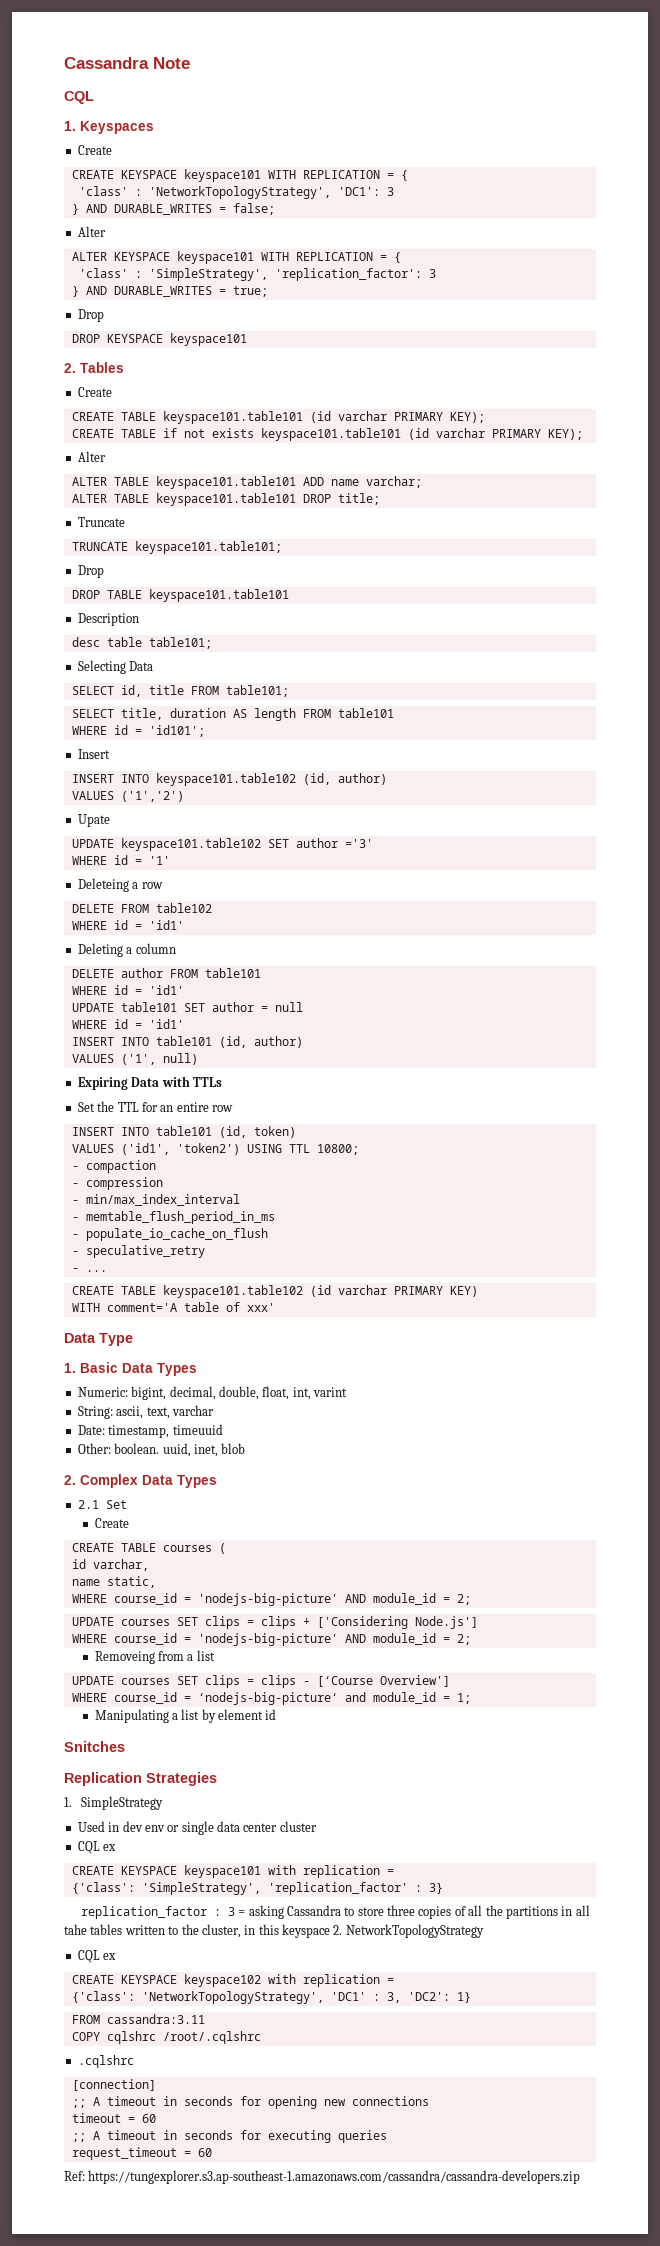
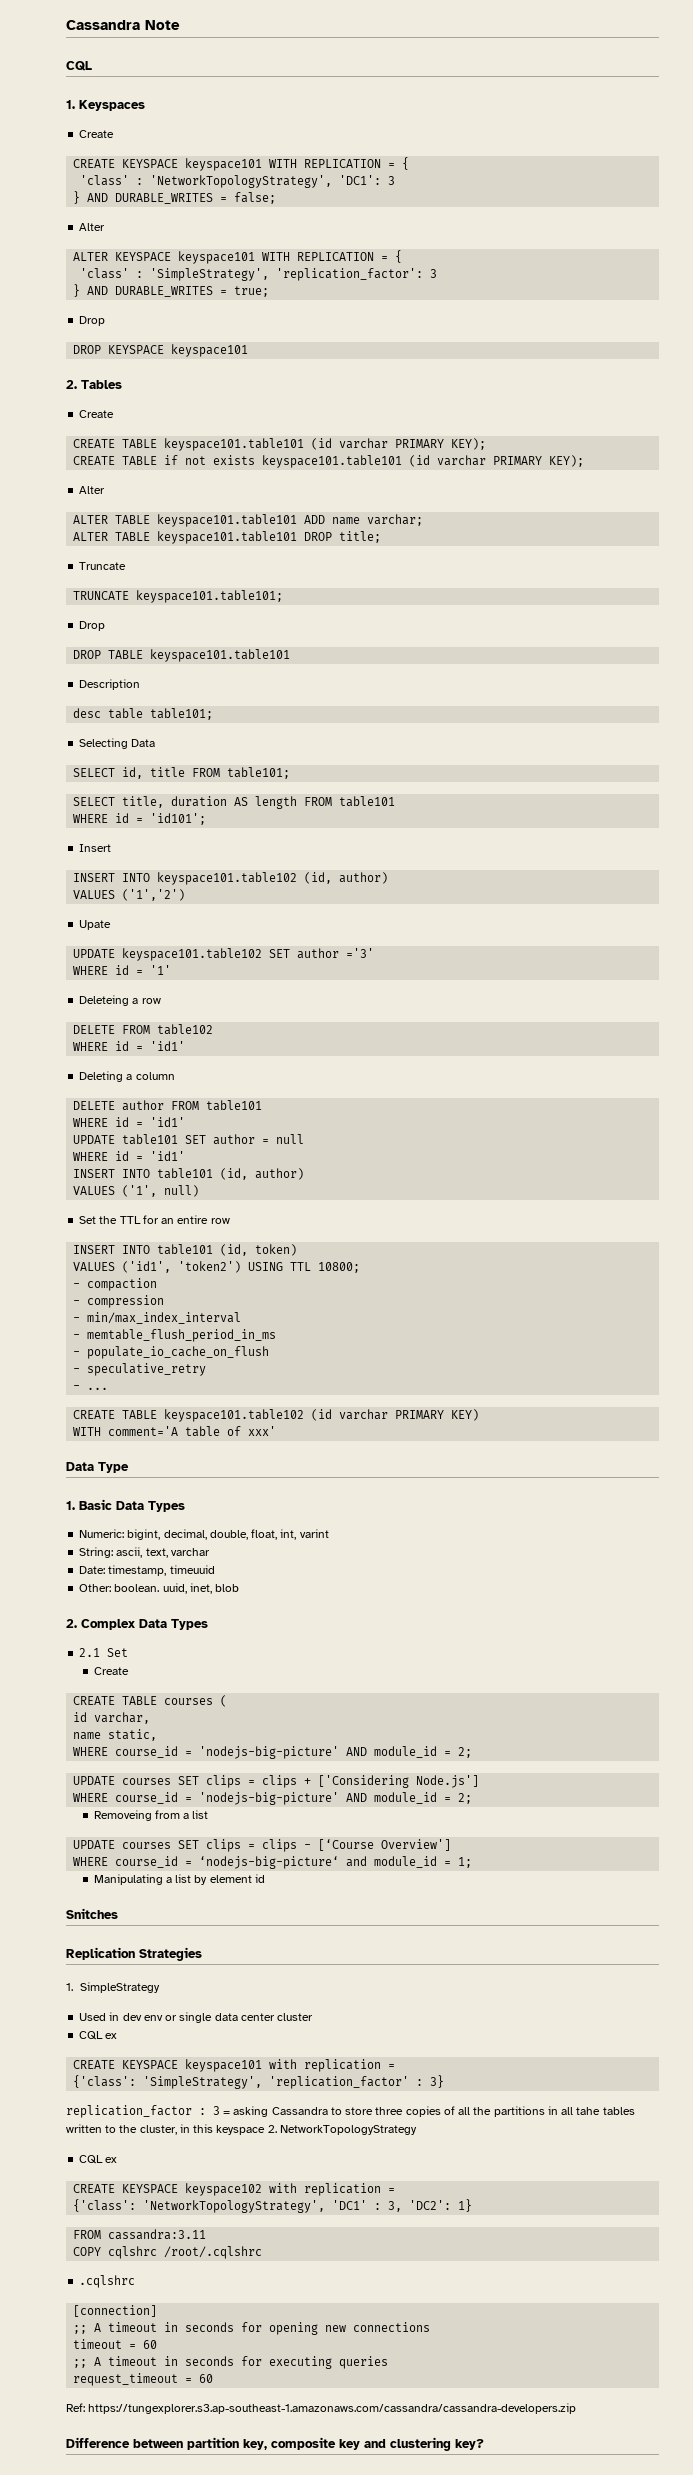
[77,1076,222,1090] // Expiring Data with TTLs -> (200, 1191) none
(581, 2177) none -> [66,2437,484,2451] // Difference between partition key, composite key and clustering key?

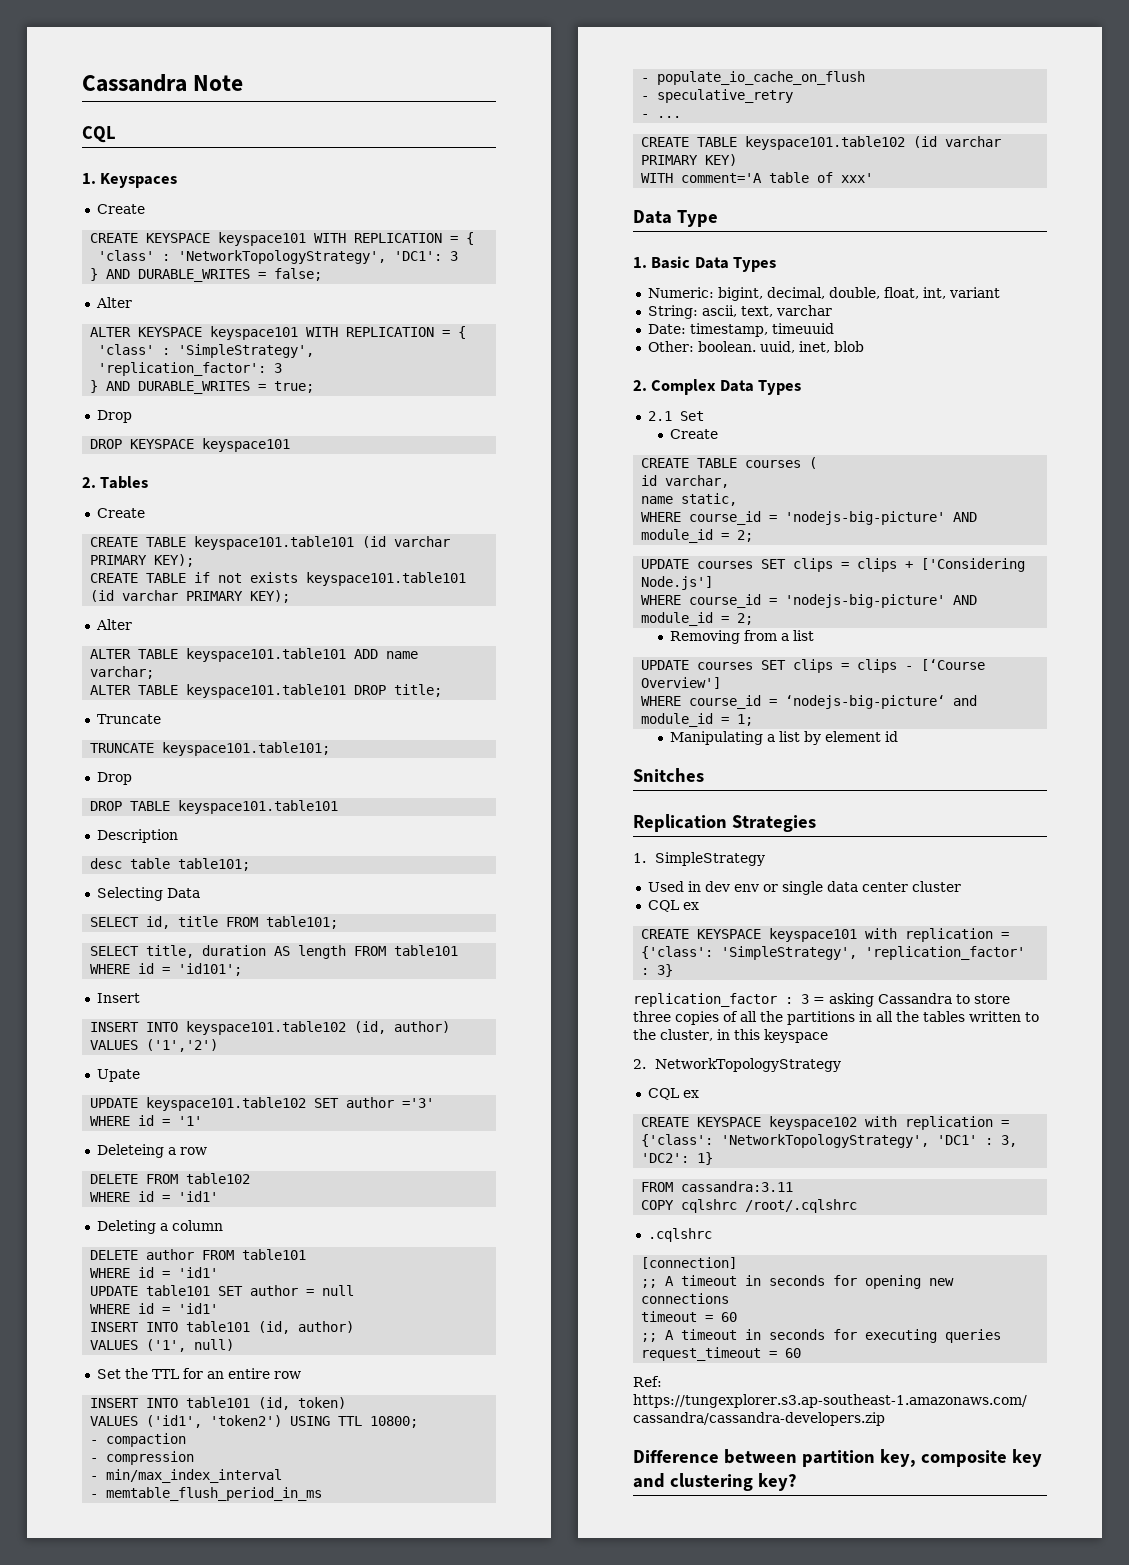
[299,1529,329,1538] varint -> [948,287,1000,298] variant
[93,1810,152,1821] Removeing -> [669,630,740,644] Removing
[576,2107,601,2115] tahe -> [896,1011,919,1022] the
(266, 2130) none -> (828, 1036) //

